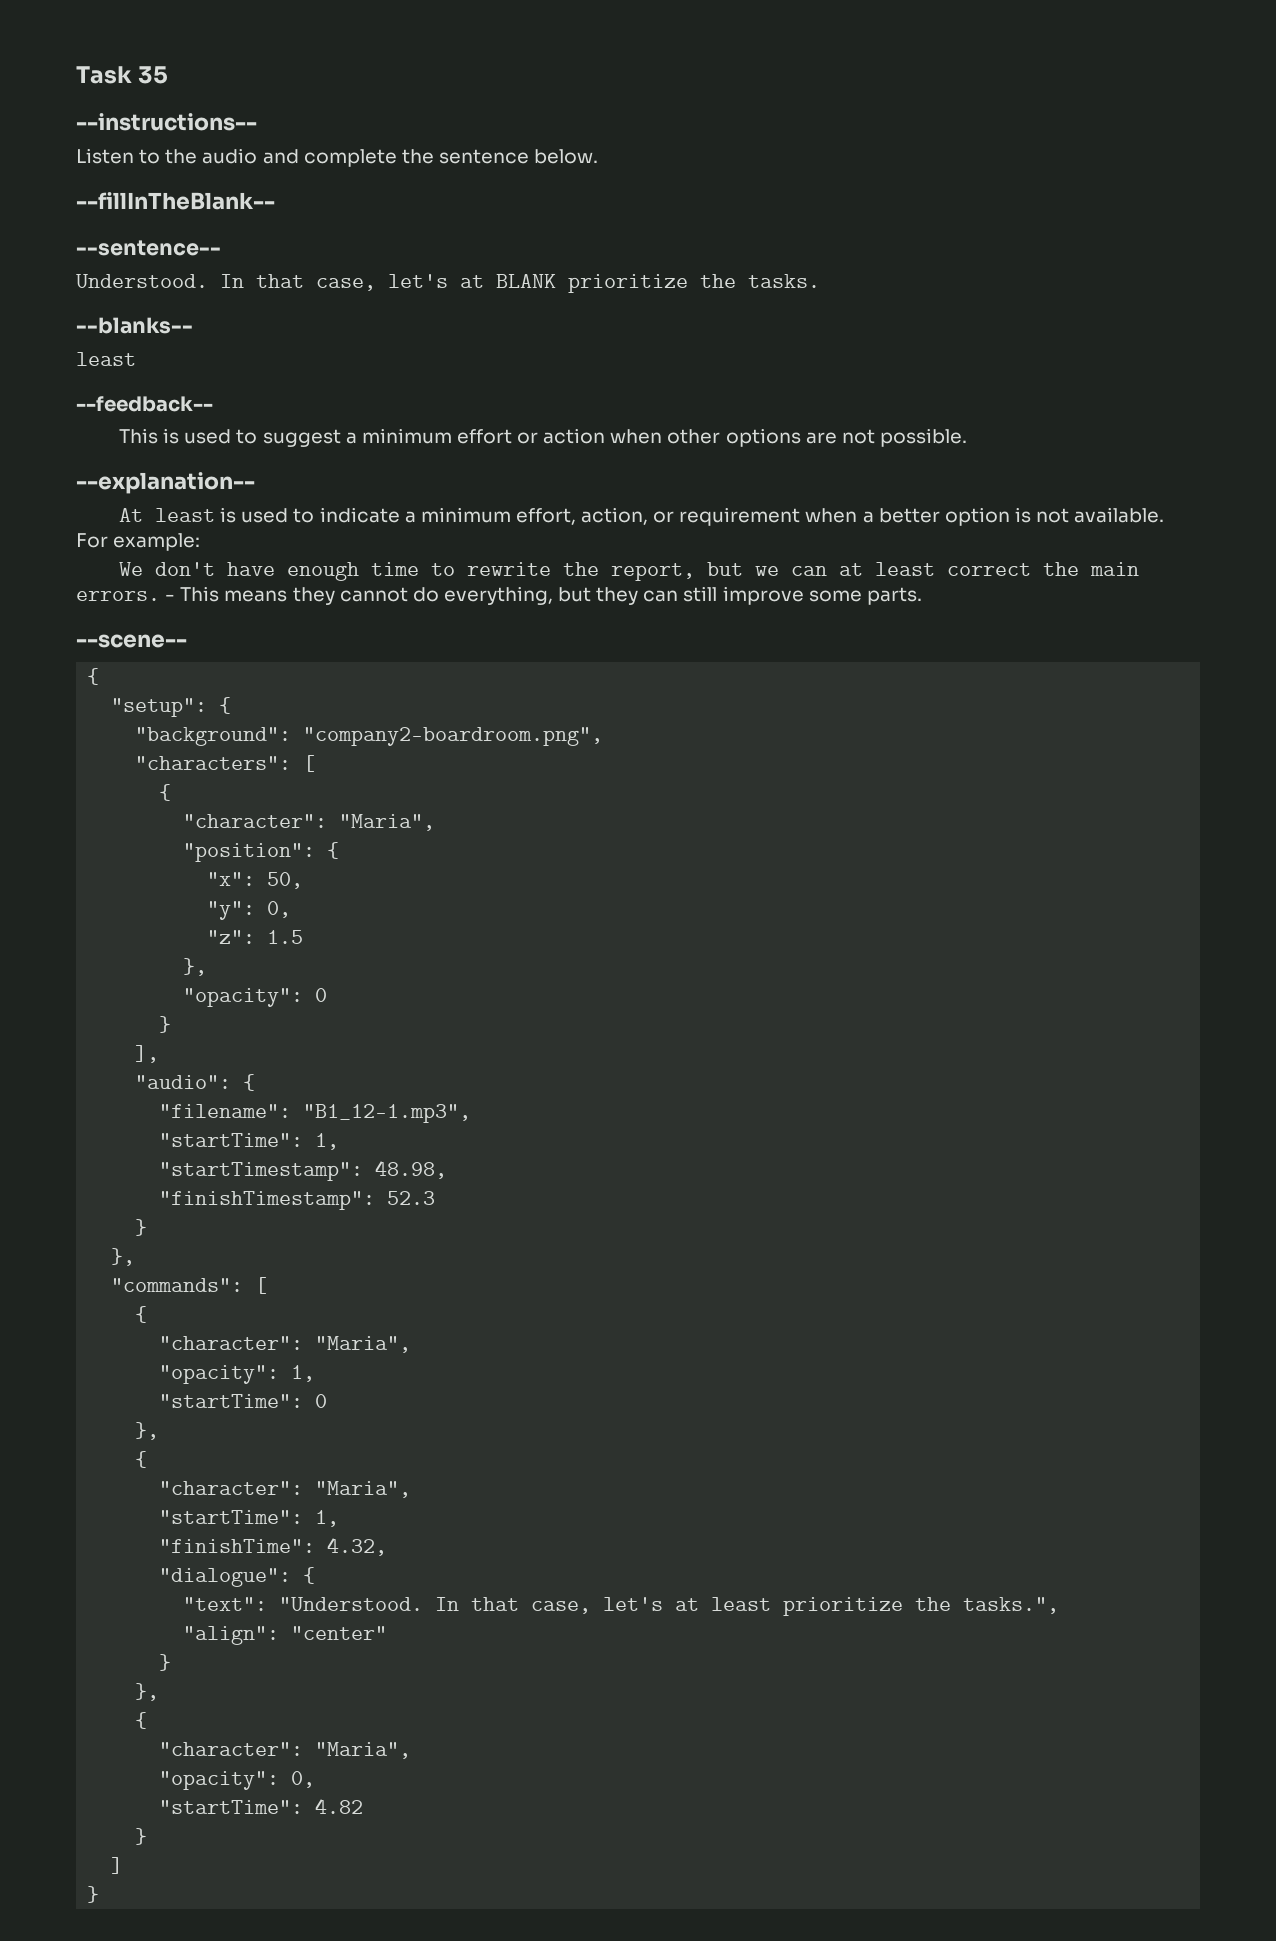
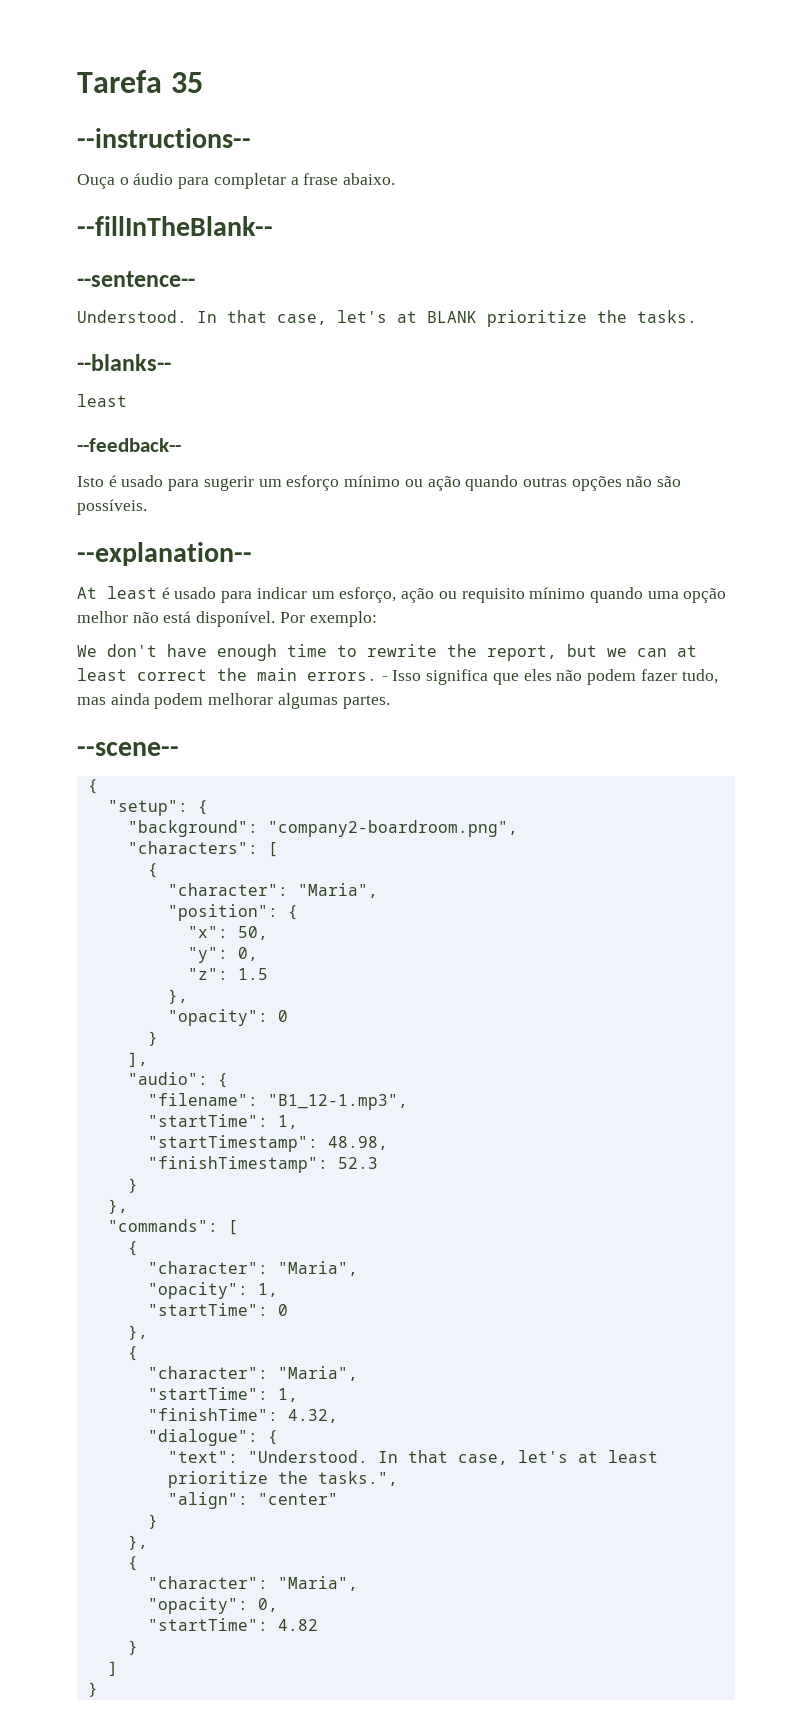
[76,66,132,84] Task -> [77,70,162,93] Tarefa
[76,148,599,167] Listen to the audio and complete the sentence below. -> [77,173,396,189] Ouça o áudio para completar a frase abaixo.
[119,428,967,447] [76,472,255,494] [119,507,1165,526] [76,533,201,551] This is used to suggest a minimum effort or action when other options are not possible. // --explanation-- // At least is used to indicate a minimum effort, action, or requirement when a better option is not available. For example: -> [77,475,682,491] [77,499,147,515] [77,542,252,566] [77,586,727,603] [77,611,377,627] Isto é usado para sugerir um esforço mínimo ou ação quando outras opções não são possíveis. // --explanation-- // At least é usado para indicar um esforço, ação ou requisito mínimo quando uma opção melhor não está disponível. Por exemplo:
[180,586,922,605] This means they cannot do everything, but they can still improve some parts. -> [392,669,718,685] [77,693,390,709] Isso significa que eles não podem fazer tudo, mas ainda podem melhorar algumas partes.

